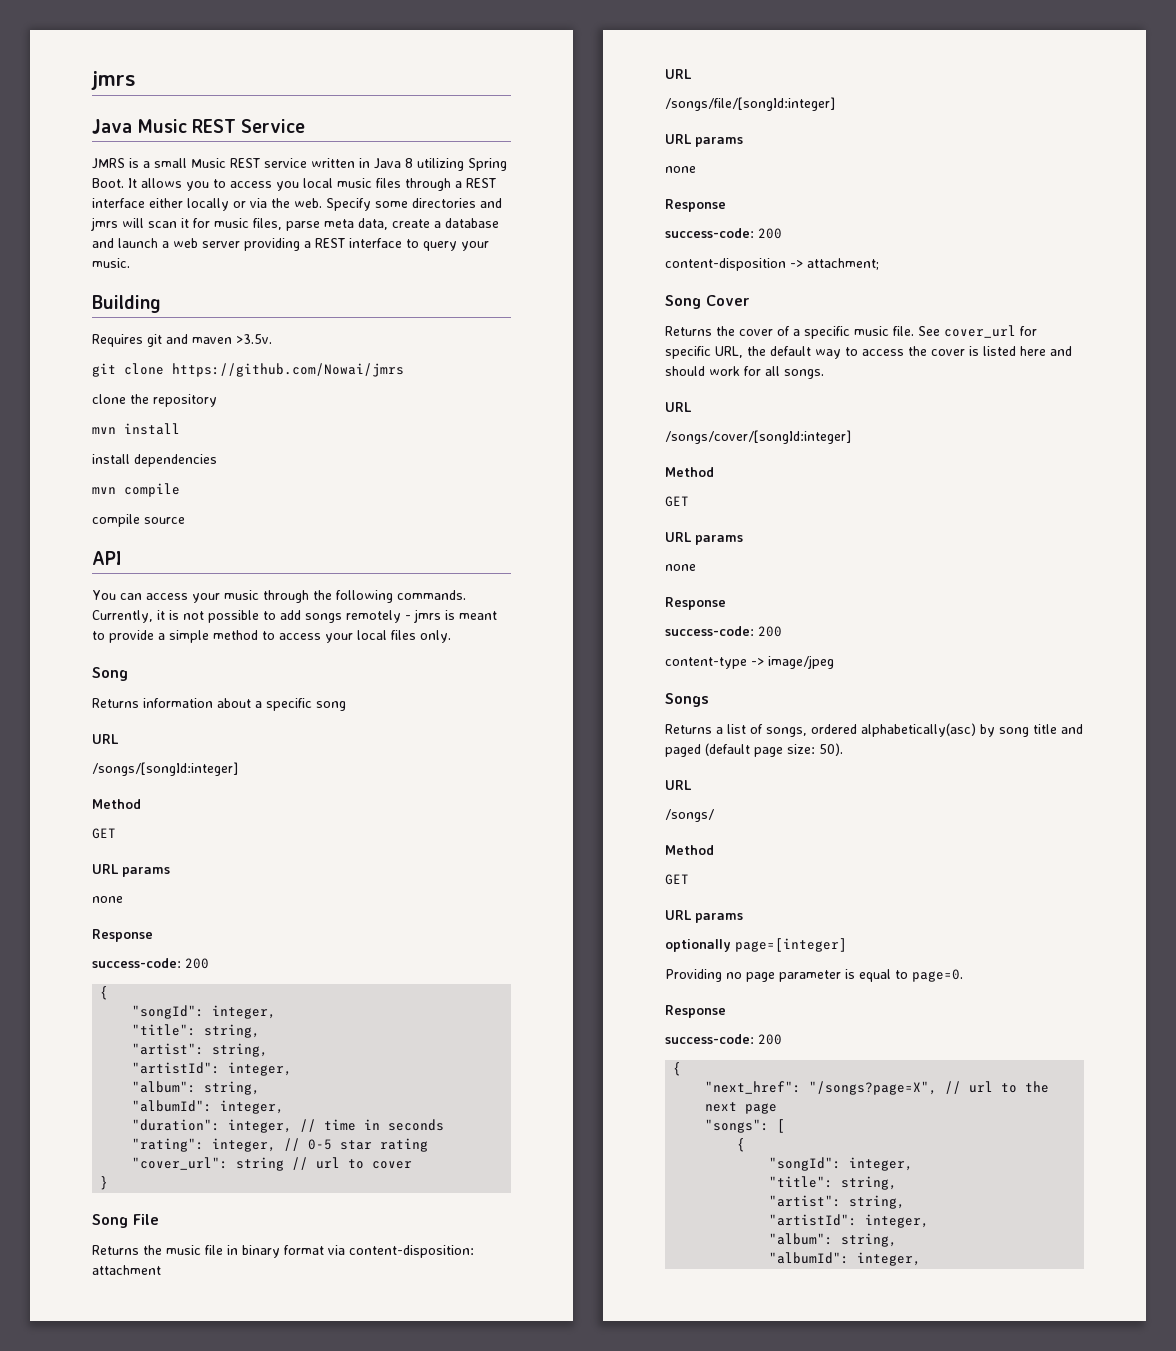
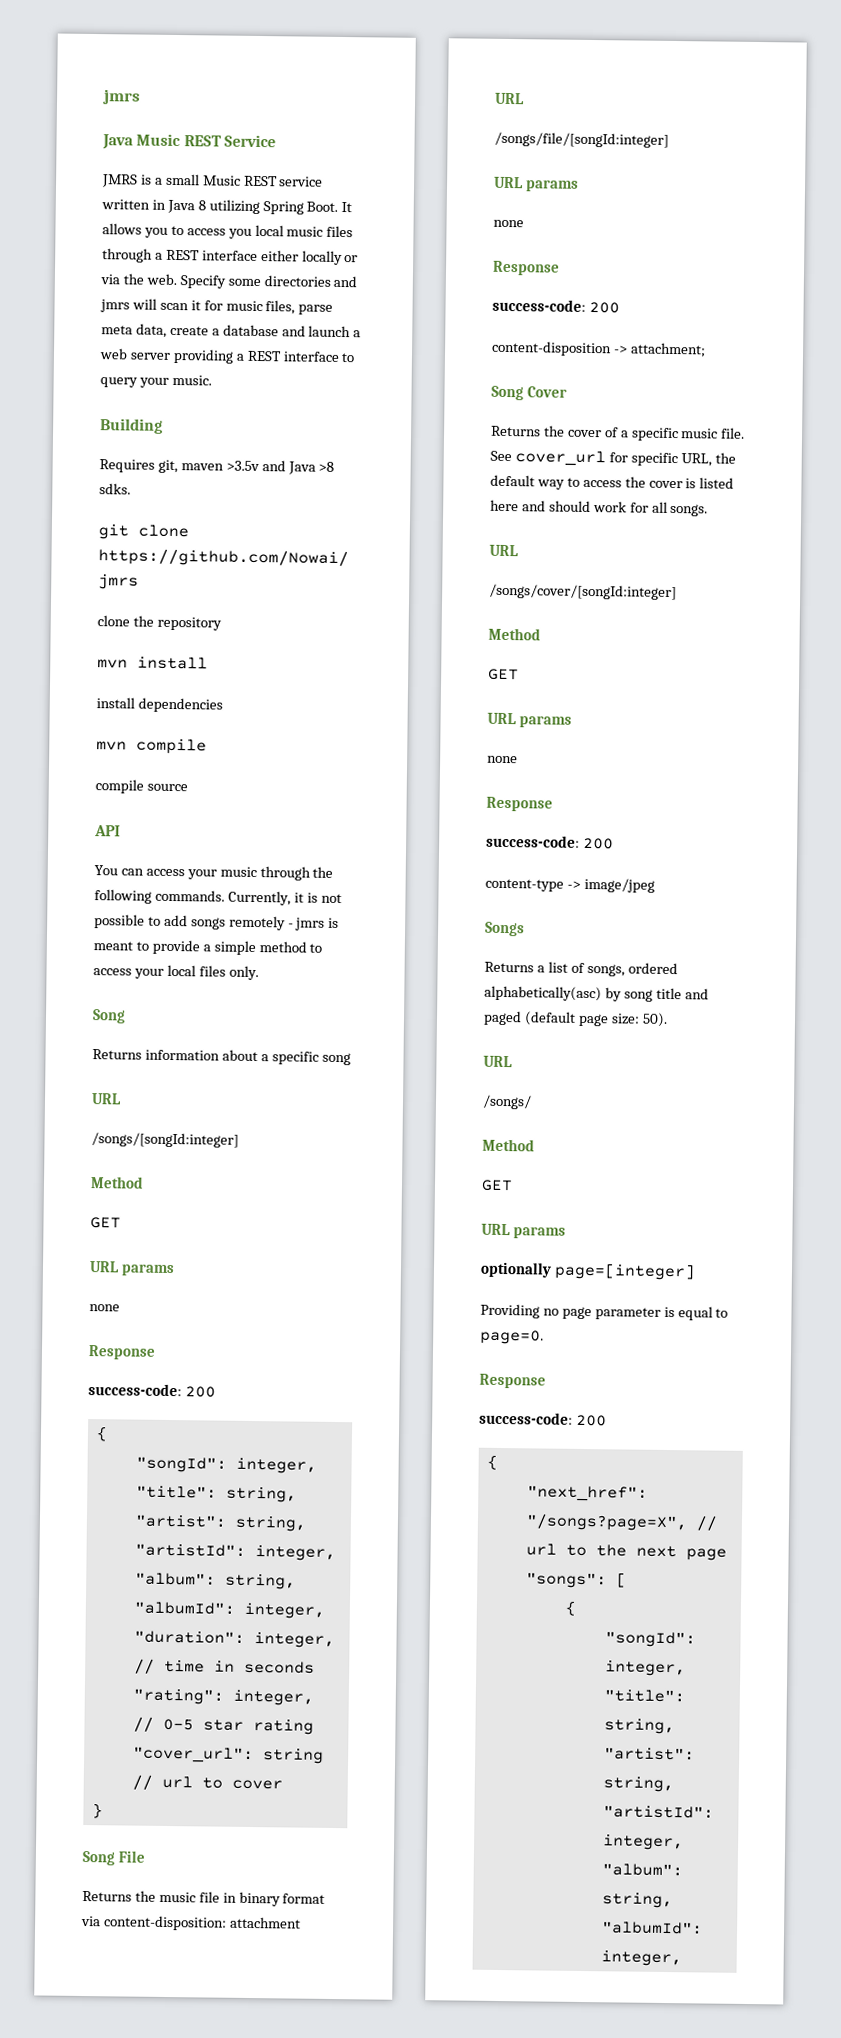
[147,334,272,347] git and maven >3.5v. -> [157,459,335,475] [99,483,131,495] git, maven >3.5v and Java >8 sdks.

